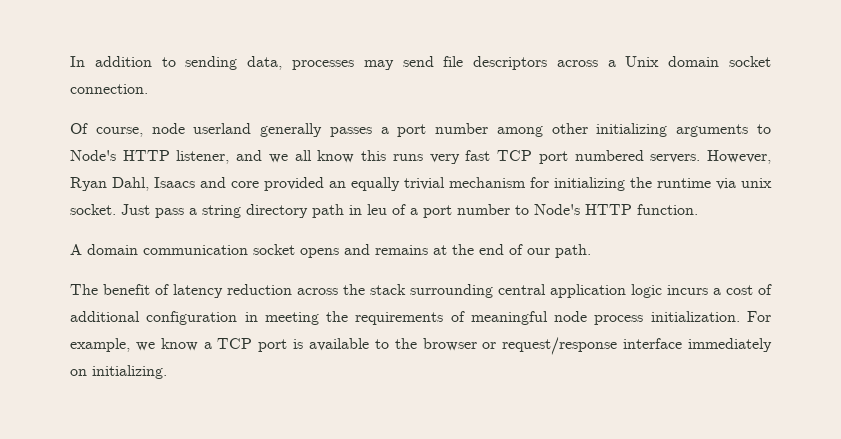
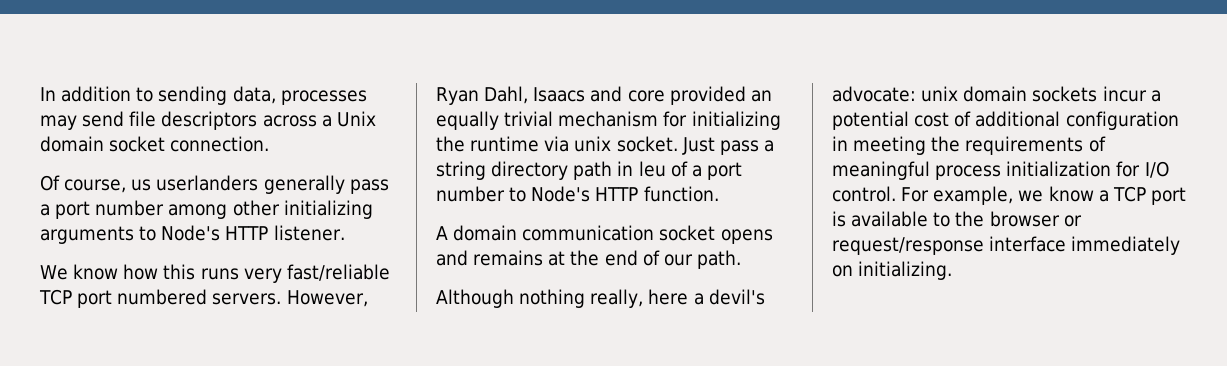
[151,123,372,137] node userland generally passes -> [131,175,389,194] us userlanders generally pass
[176,150,355,164] listener, and we all know -> [273,225,345,241] [40,264,159,280] listener. // We know how
[465,150,491,161] fast -> [286,264,390,281] fast/reliable
[70,284,721,298] The benefit of latency reduction across the stack surrounding central application logic incurs a -> [436,289,765,308] [832,86,1161,102] [832,111,909,130] Although nothing really, here a devil's advocate: unix domain sockets incur a potential
[554,311,740,325] node process initialization. -> [935,161,1169,180] [832,186,896,202] process initialization for I/O control.

